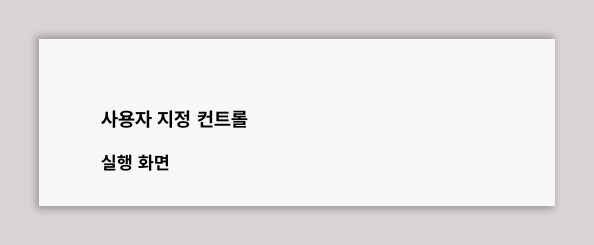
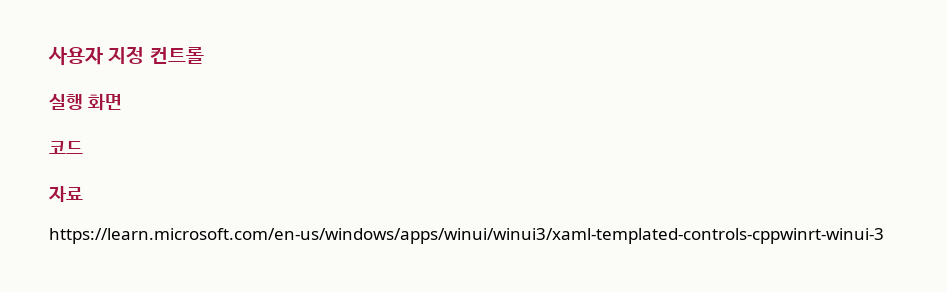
(170, 162) none -> [49,141,83,154] [48,186,83,202] [49,228,884,244] // 코드 // 자료 // https://learn.microsoft.com/en-us/windows/apps/winui/winui3/xaml-templated-controls-cppwinrt-winui-3

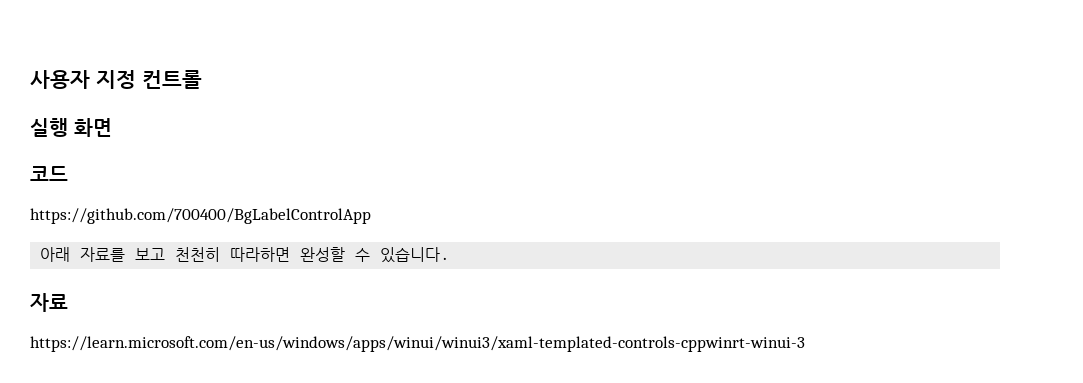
(83, 147) none -> [30,208,371,224] [40,247,451,263] // https://github.com/700400/BgLabelControlApp // 아래 자료를 보고 천천히 따라하면 완성할 수 있습니다.

